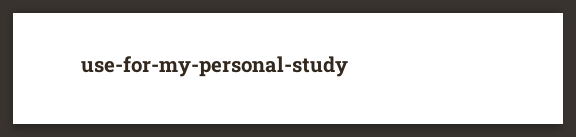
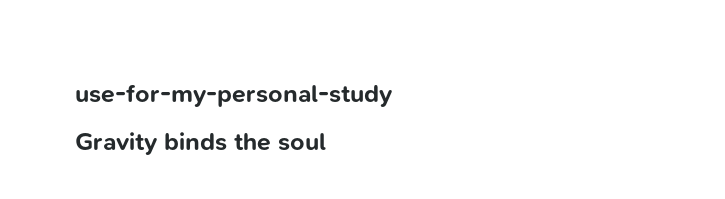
(348, 66) none -> [75,132,326,155] // Gravity binds the soul

